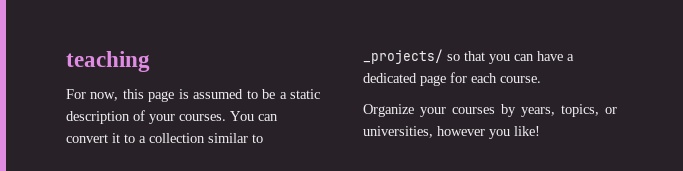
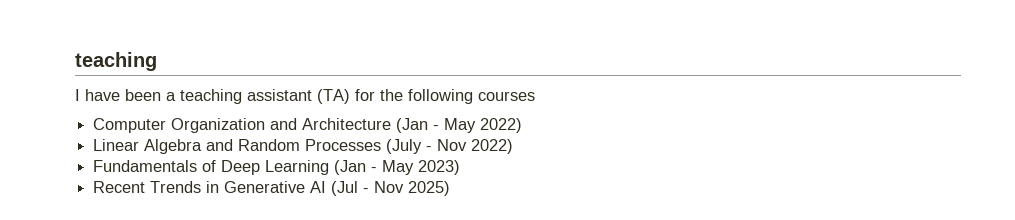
[66,89,321,102] [66,110,278,124] [66,133,263,143] [363,49,574,64] [363,72,541,86] [363,104,617,117] [363,126,540,139] For now, this page is assumed to be a static description of your courses. You can convert it to a collection similar to _projects/ so that you can have a dedicated page for each course. // Organize your courses by years, topics, or universities, however you like! -> [75,89,535,104] [93,118,523,133] [93,139,514,154] [93,160,461,175] [93,181,451,196] I have been a teaching assistant (TA) for the following courses // Computer Organization and Architecture (Jan - May 2022) // Linear Algebra and Random Processes (July - Nov 2022) // Fundamentals of Deep Learning (Jan - May 2023) // Recent Trends in Generative AI (Jul - Nov 2025)

